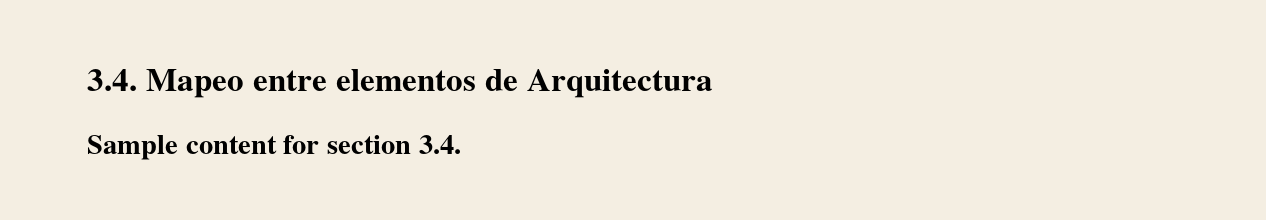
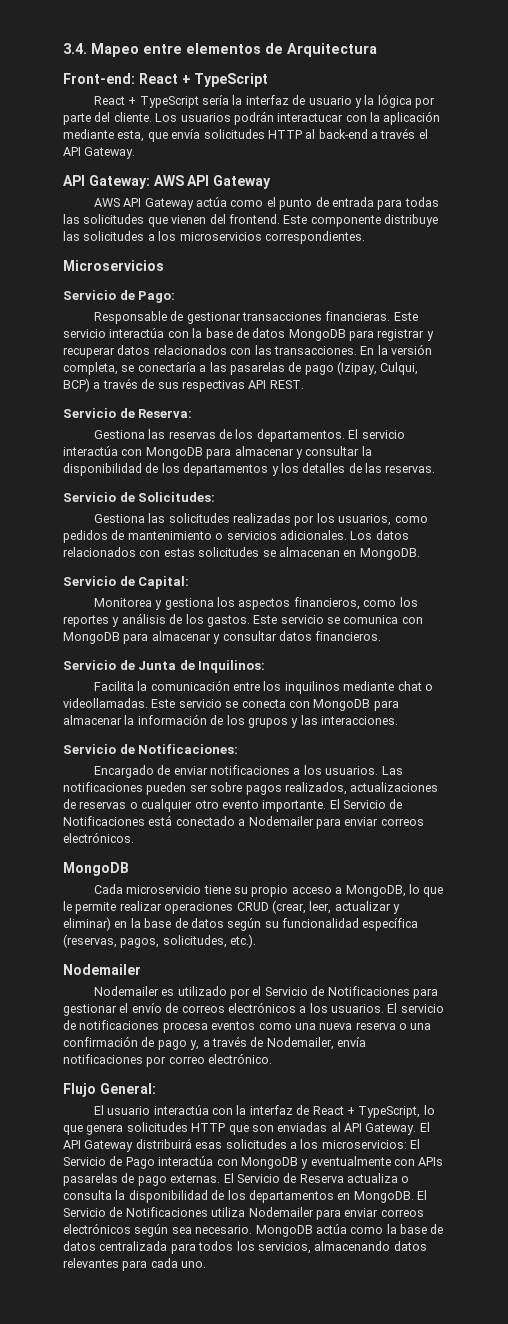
[87,135,461,160] Sample content for section 3.4. -> [63,73,269,87] [93,94,436,108] [63,111,441,125] [63,128,428,142] [63,147,136,159] [63,175,272,189] [93,197,439,210] [63,214,438,227] [63,231,365,244] [63,260,164,271] [63,290,176,303] [93,311,418,324] [63,328,434,341] [63,344,432,358] [63,361,419,375] [63,378,304,392] [63,408,193,418] [93,429,405,442] [63,446,372,459] [63,463,436,476] [63,492,216,502] [93,513,428,526] [63,530,409,543] [63,547,420,560] [63,576,190,589] [93,597,418,610] [63,613,423,627] [63,631,382,644] [63,660,266,673] [93,680,433,694] [63,698,399,711] [63,714,398,728] [63,744,239,754] [93,765,403,778] [63,782,439,795] [63,799,403,812] [63,815,424,829] [63,832,134,843] [63,862,129,876] [93,884,444,897] [63,900,400,914] [63,917,419,931] [63,934,257,948] [63,964,141,975] [93,986,438,999] [63,1002,444,1016] [63,1020,432,1033] [63,1036,366,1050] [63,1053,273,1067] [63,1083,156,1097] [93,1105,435,1118] [63,1122,430,1135] [63,1138,420,1152] [63,1156,444,1169] [63,1173,410,1186] [63,1190,427,1203] [63,1207,424,1220] [63,1223,444,1237] [63,1241,427,1254] [63,1258,207,1271] Front-end: React + TypeScript // React + TypeScript sería la interfaz de usuario y la lógica por parte del cliente. Los usuarios podrán interactucar con la aplicación mediante esta, que envía solicitudes HTTP al back-end a través el API Gateway. // API Gateway: AWS API Gateway // AWS API Gateway actúa como el punto de entrada para todas las solicitudes que vienen del frontend. Este componente distribuye las solicitudes a los microservicios correspondientes. // Microservicios // Servicio de Pago: // Responsable de gestionar transacciones financieras. Este servicio interactúa con la base de datos MongoDB para registrar y recuperar datos relacionados con las transacciones. En la versión completa, se conectaría a las pasarelas de pago (Izipay, Culqui, BCP) a través de sus respectivas API REST. // Servicio de Reserva: // Gestiona las reservas de los departamentos. El servicio interactúa con MongoDB para almacenar y consultar la disponibilidad de los departamentos y los detalles de las reservas. // Servicio de Solicitudes: // Gestiona las solicitudes realizadas por los usuarios, como pedidos de mantenimiento o servicios adicionales. Los datos relacionados con estas solicitudes se almacenan en MongoDB. // Servicio de Capital: // Monitorea y gestiona los aspectos financieros, como los reportes y análisis de los gastos. Este servicio se comunica con MongoDB para almacenar y consultar datos financieros. // Servicio de Junta de Inquilinos: // Facilita la comunicación entre los inquilinos mediante chat o videollamadas. Este servicio se conecta con MongoDB para almacenar la información de los grupos y las interacciones. // Servicio de Notificaciones: // Encargado de enviar notificaciones a los usuarios. Las notificaciones pueden ser sobre pagos realizados, actualizaciones de reservas o cualquier otro evento importante. El Servicio de Notificaciones está conectado a Nodemailer para enviar correos electrónicos. // MongoDB // Cada microservicio tiene su propio acceso a MongoDB, lo que le permite realizar operaciones CRUD (crear, leer, actualizar y eliminar) en la base de datos según su funcionalidad específica (reservas, pagos, solicitudes, etc.). // Nodemailer // Nodemailer es utilizado por el Servicio de Notificaciones para gestionar el envío de correos electrónicos a los usuarios. El servicio de notificaciones procesa eventos como una nueva reserva o una confirmación de pago y, a través de Nodemailer, envía notificaciones por correo electrónico. // Flujo General: // El usuario interactúa con la interfaz de React + TypeScript, lo que genera solicitudes HTTP que son enviadas al API Gateway. El API Gateway distribuirá esas solicitudes a los microservicios: El Servicio de Pago interactúa con MongoDB y eventualmente con APIs pasarelas de pago externas. El Servicio de Reserva actualiza o consulta la disponibilidad de los departamentos en MongoDB. El Servicio de Notificaciones utiliza Nodemailer para enviar correos electrónicos según sea necesario. MongoDB actúa como la base de datos centralizada para todos los servicios, almacenando datos relevantes para cada uno.

